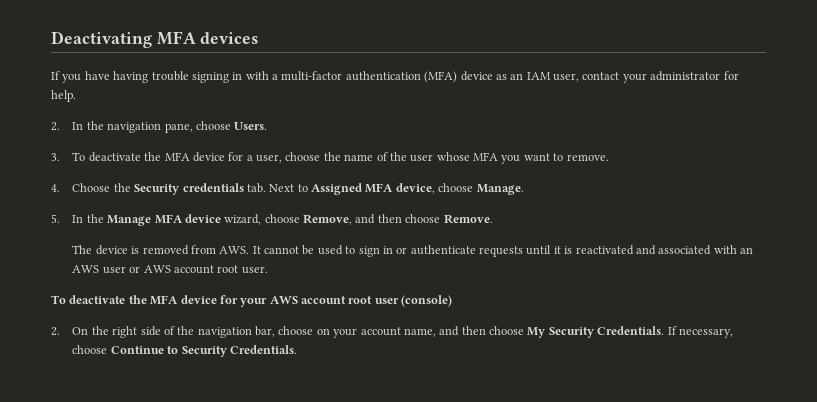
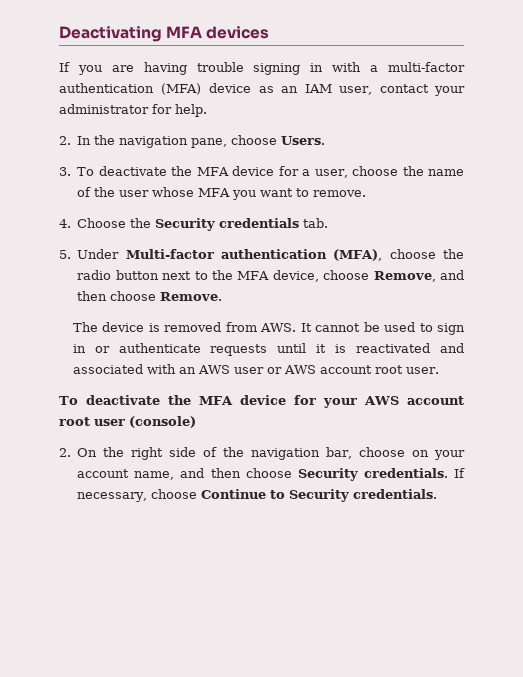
[84,71,110,80] have -> [111,65,134,72] are
[269,183,524,195] [51,214,262,226] Next to Assigned MFA device, choose Manage. // 5. In the Manage MFA device wizard, -> [59,249,465,261] [77,270,319,282] // 5. Under Multi-factor authentication (MFA), choose the radio button next to the MFA device,
[527,326,665,338] My Security Credentials. -> [297,468,448,481] Security credentials.
[229,345,297,354] Credentials. -> [353,489,438,499] credentials.

